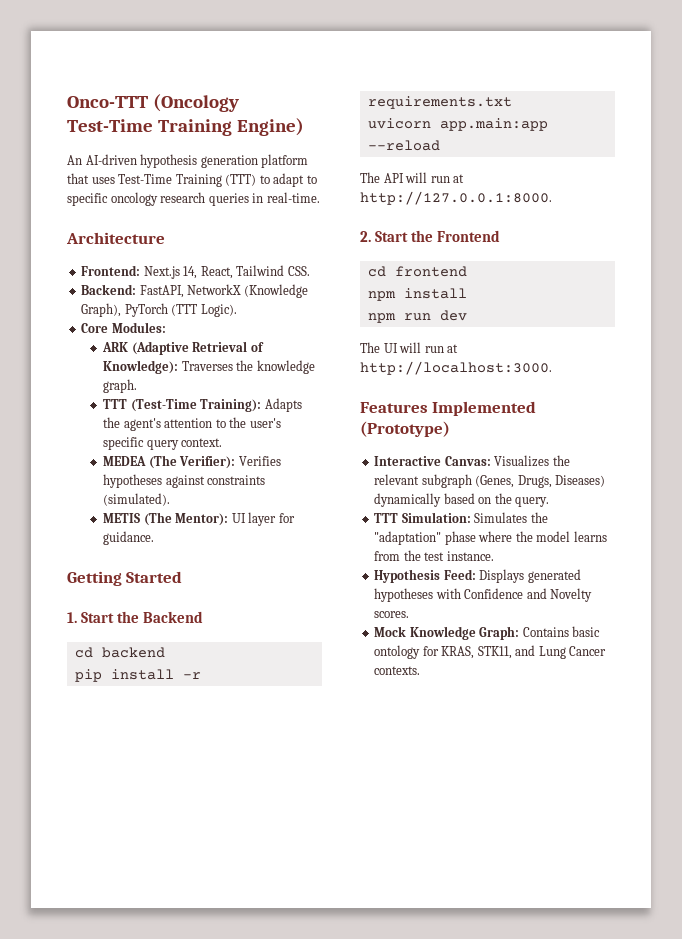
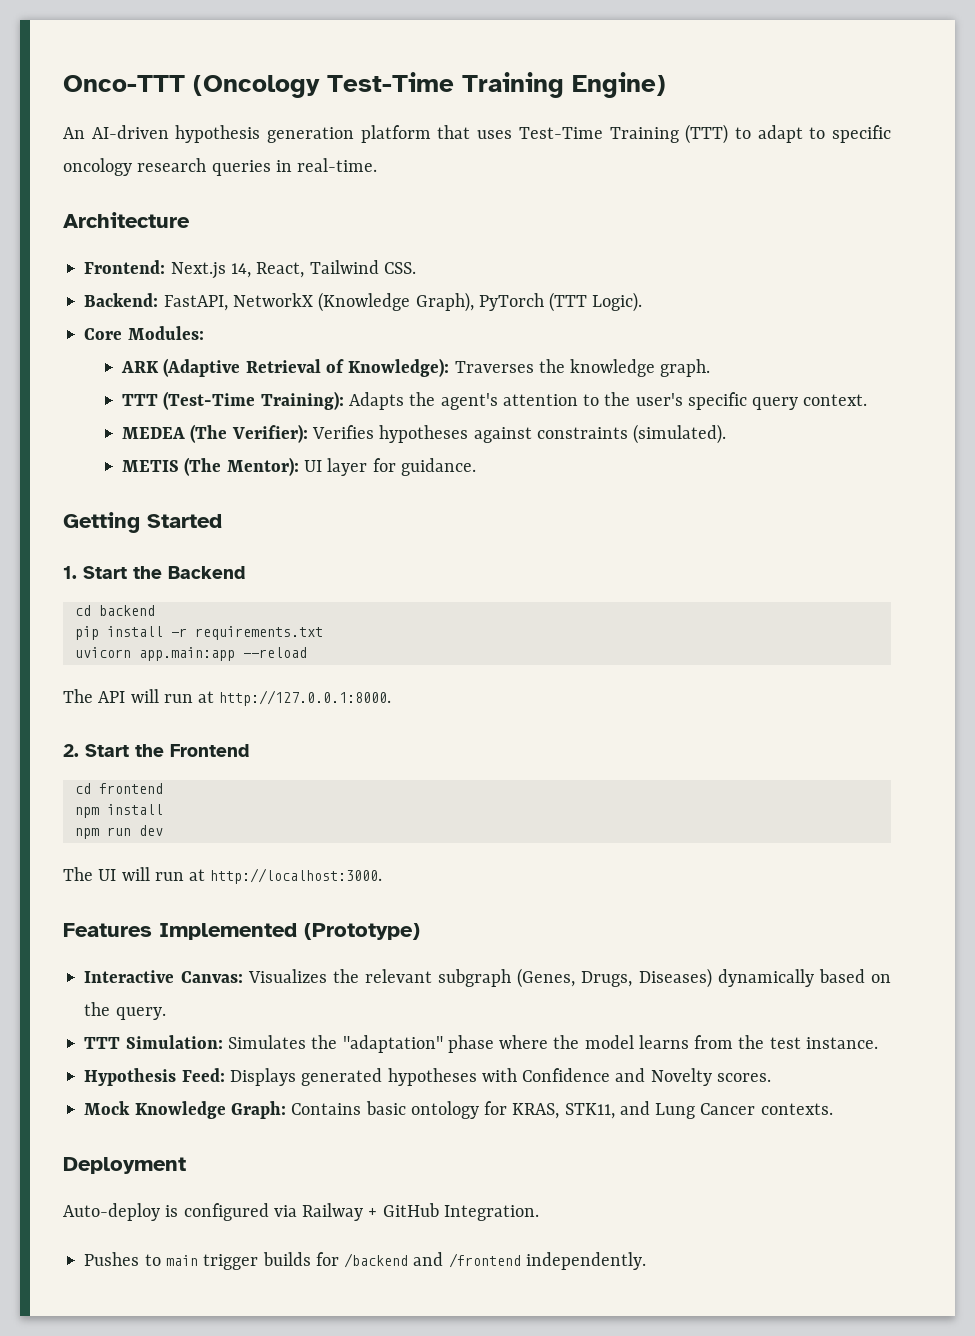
(421, 670) none -> [63,1157,186,1174] [63,1203,539,1221] [84,1252,646,1270] // Deployment // Auto-deploy is configured via Railway + GitHub Integration. // Pushes to main trigger builds for /backend and /frontend independently.

